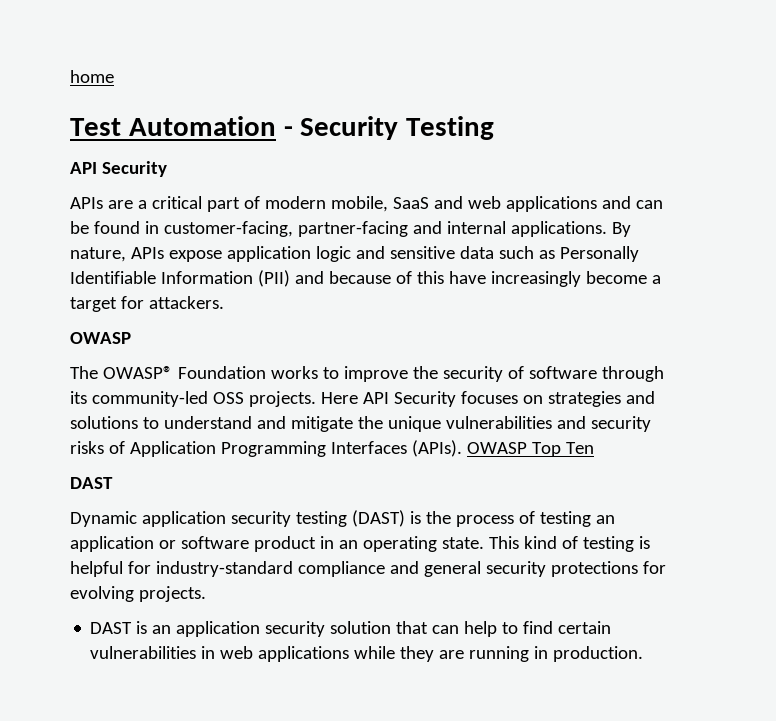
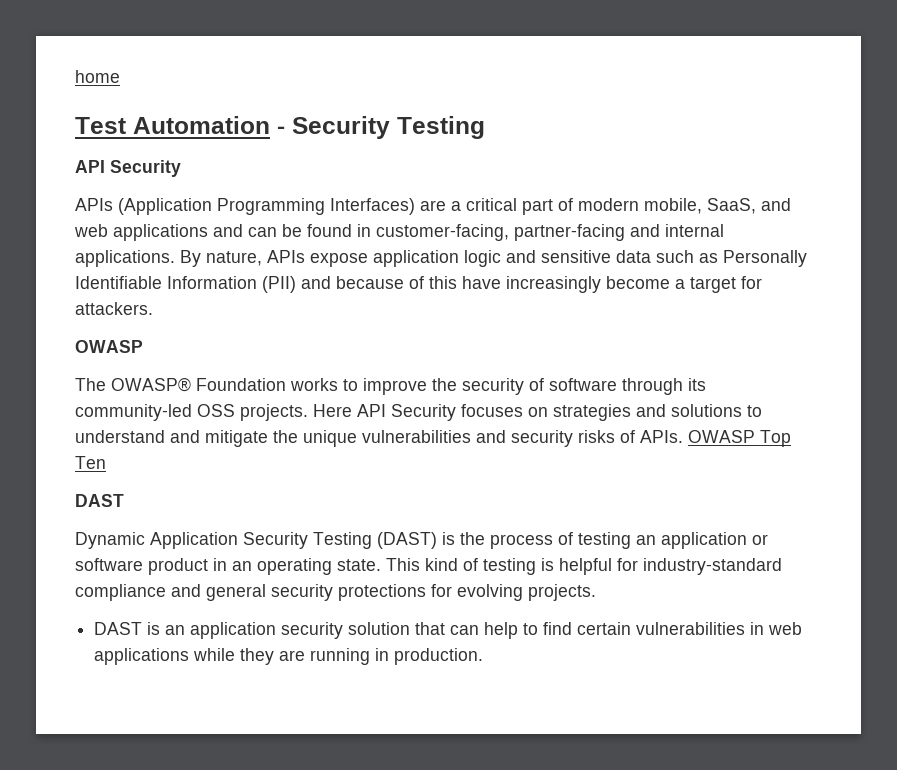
(103, 203) none -> [118,198,415,215] (Application Programming Interfaces)
[392,197,429,209] SaaS -> [707,198,756,214] SaaS,
[129,440,462,457] Application Programming Interfaces (APIs). -> [640,430,683,443] APIs.
[141,511,347,527] application security testing -> [150,532,372,549] Application Security Testing

